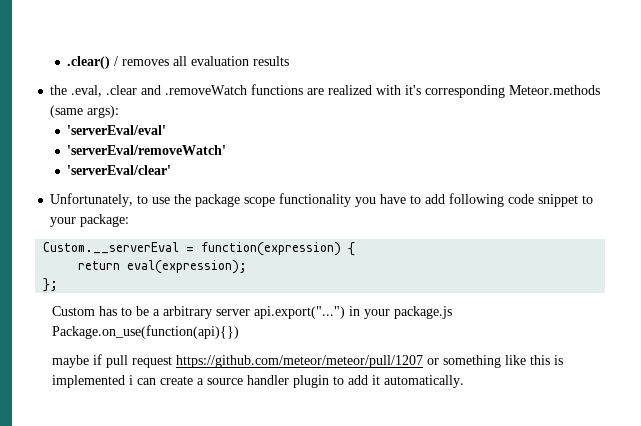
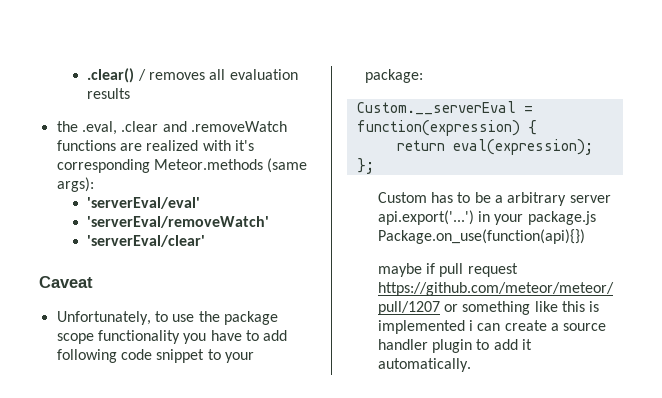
(172, 170) none -> [39,276,93,288] // Caveat
[253,306,345,319] api.export("...") -> [377,210,474,225] api.export('...')

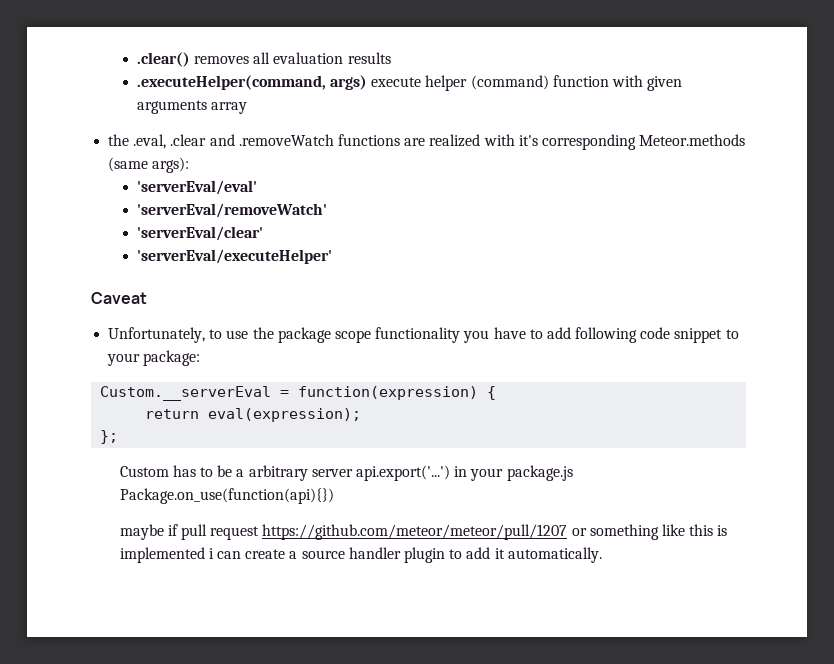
[137,69,146,81] / -> (190, 59) none
(131, 93) none -> [136,75,683,91] [136,100,247,114] // .executeHelper(command, args) execute helper (command) function with given arguments array
(206, 241) none -> [136,249,332,264] // 'serverEval/executeHelper'

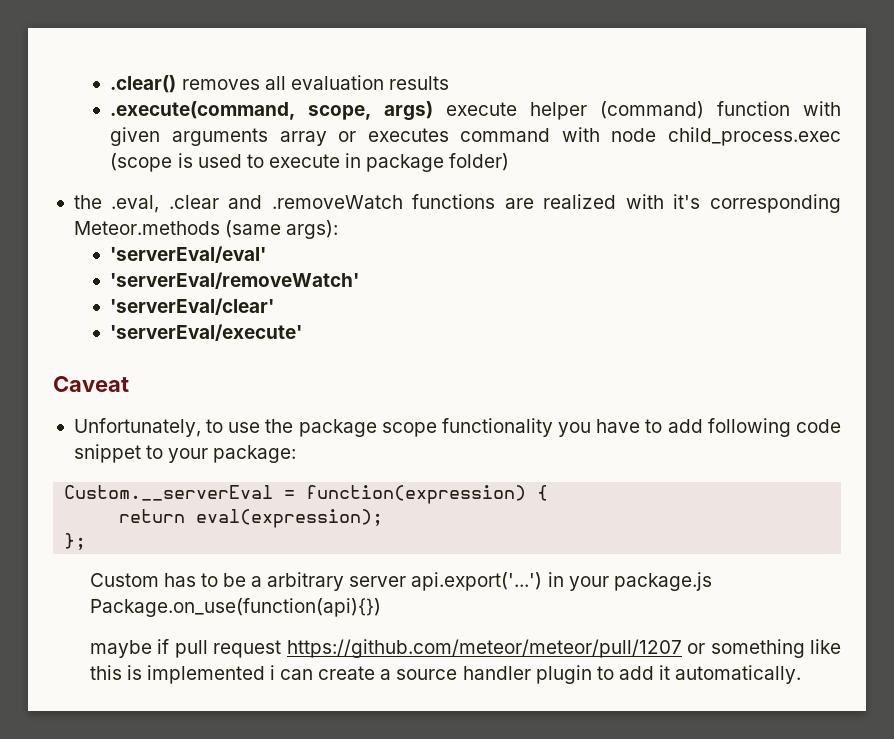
[136,75,326,90] .executeHelper(command, -> [110,101,372,120] .execute(command, scope,
(247, 108) none -> [338,127,841,146] [110,153,510,172] or executes command with node child_process.exec (scope is used to execute in package folder)
[136,249,332,264] 'serverEval/executeHelper' -> [110,324,303,341] 'serverEval/execute'

